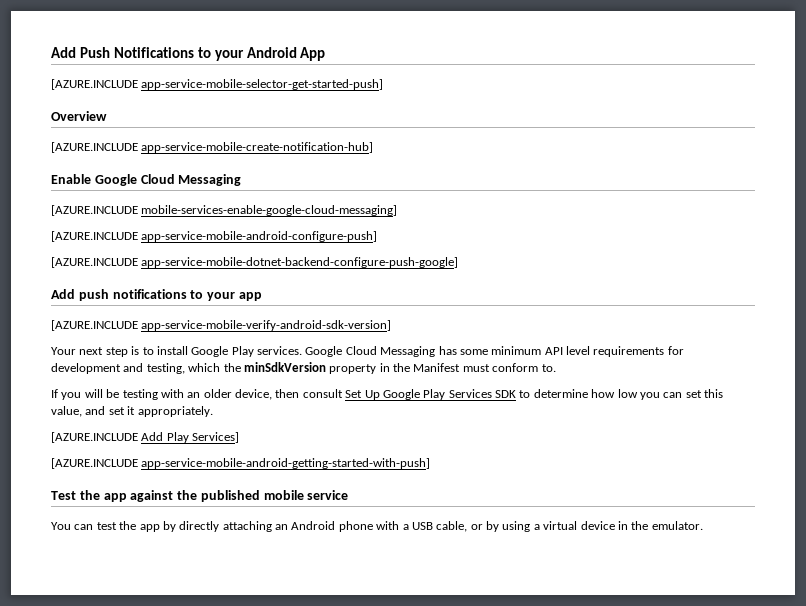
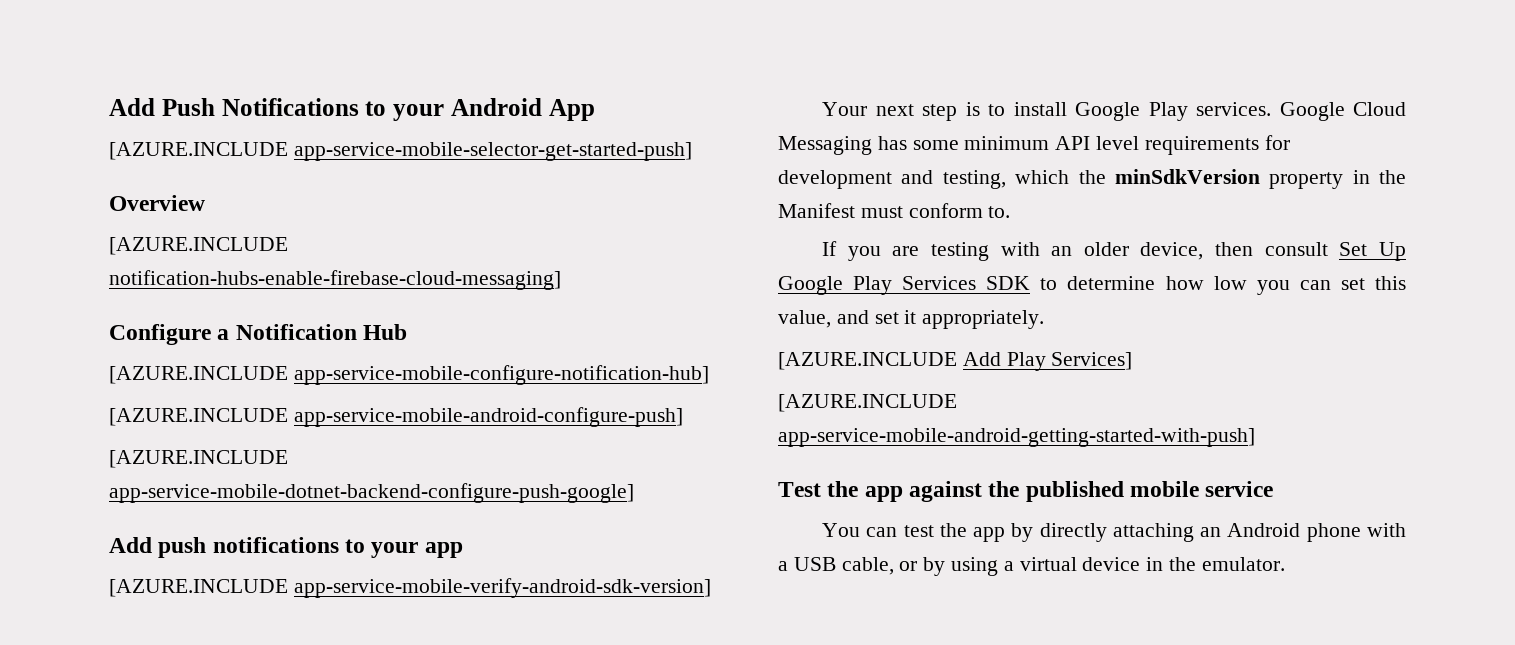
[141,142,374,153] [51,174,242,186] [51,205,398,216] app-service-mobile-create-notification-hub] // Enable Google Cloud Messaging // [AZURE.INCLUDE mobile-services-enable-google-cloud-messaging] -> [109,270,561,290] [109,324,408,345] [109,365,709,385] notification-hubs-enable-firebase-cloud-messaging] // Configure a Notification Hub // [AZURE.INCLUDE app-service-mobile-configure-notification-hub]
[84,389,120,398] will be -> [892,246,920,256] are

